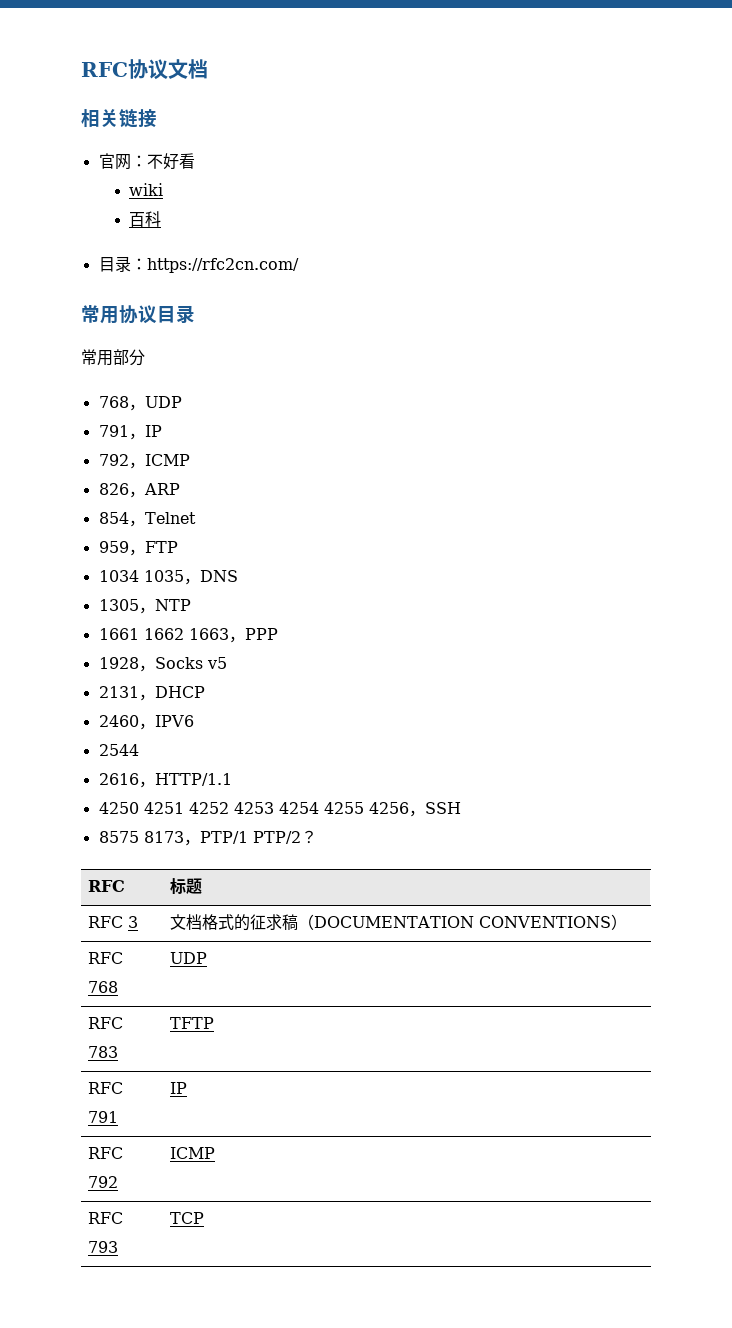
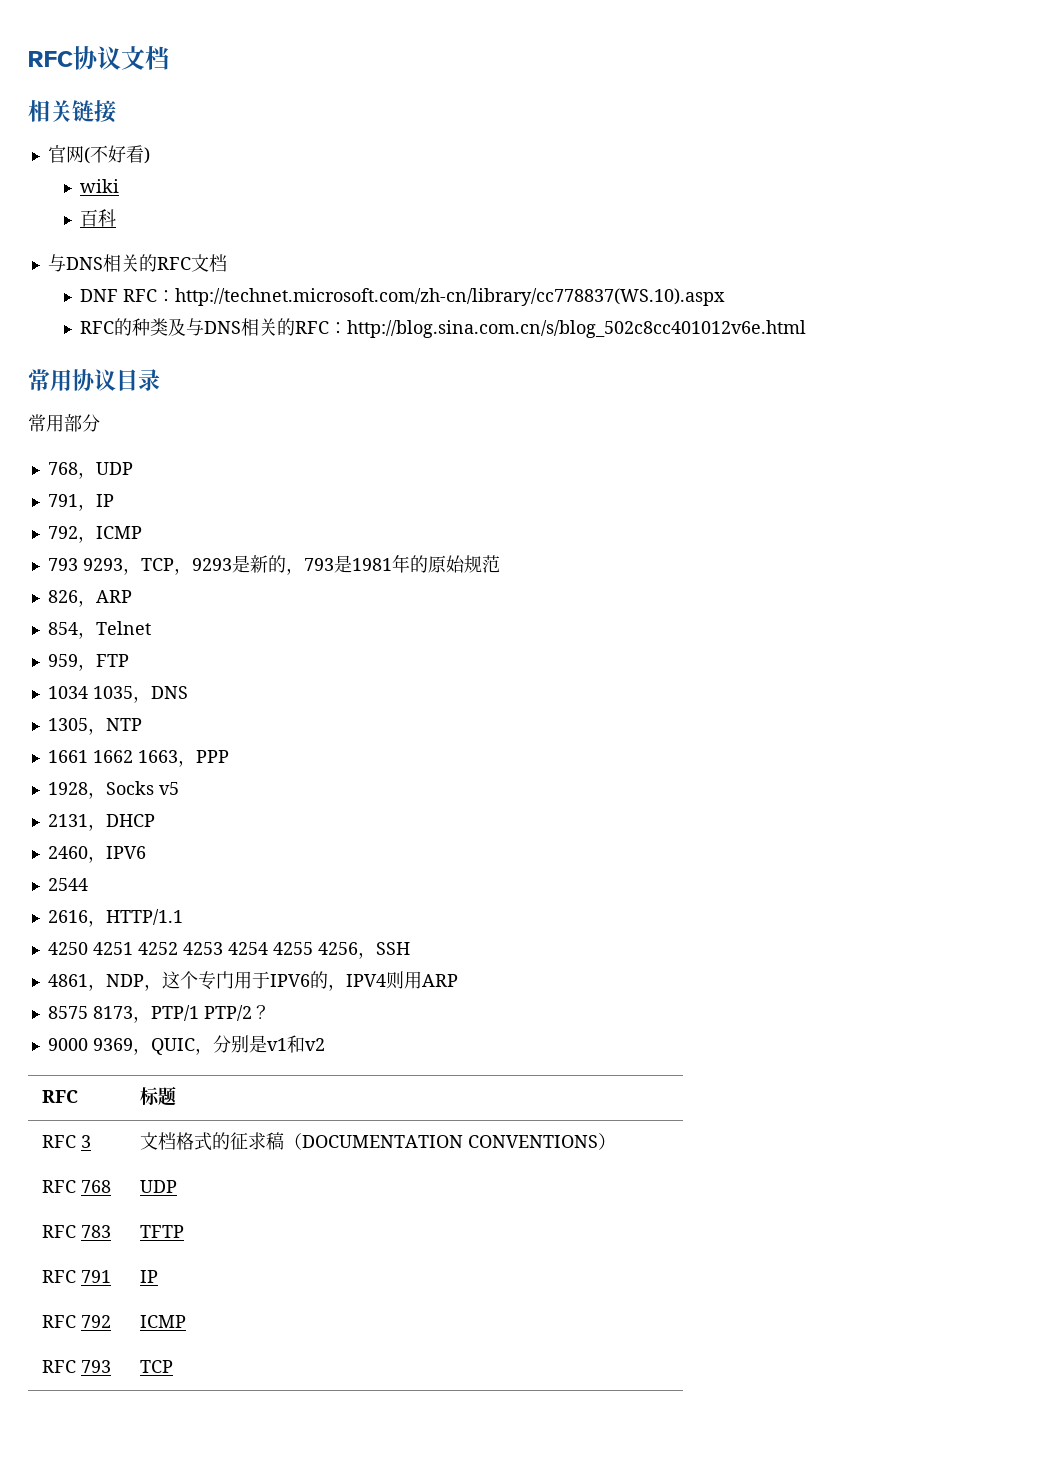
[130,155,147,167] ： -> [83,147,90,164] (
(195, 161) none -> [143,147,150,164] )
[98,256,299,273] 目录：https://rfc2cn.com/ -> [47,254,227,272] [79,288,725,306] [79,318,806,338] 与DNS相关的RFC文档 // DNF RFC：http://technet.microsoft.com/zh-cn/library/cc778837(WS.10).aspx // RFC的种类及与DNS相关的RFC：http://blog.sina.com.cn/s/blog_502c8cc401012v6e.html
(190, 460) none -> [47,554,500,575] // 793 9293，TCP，9293是新的，793是1981年的原始规范
(461, 808) none -> [47,971,458,991] // 4861，NDP，这个专门用于IPV6的，IPV4则用ARP
(317, 837) none -> [47,1035,325,1055] // 9000 9369，QUIC，分别是v1和v2

